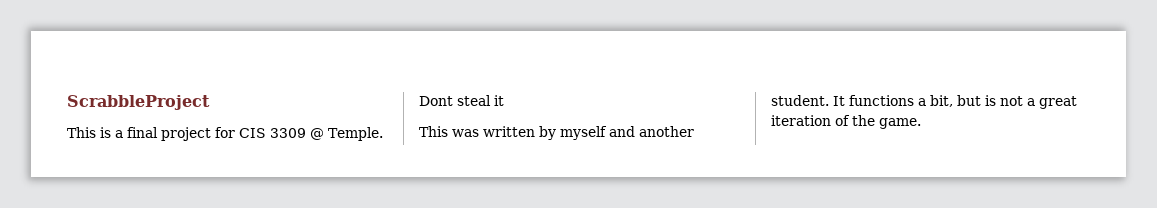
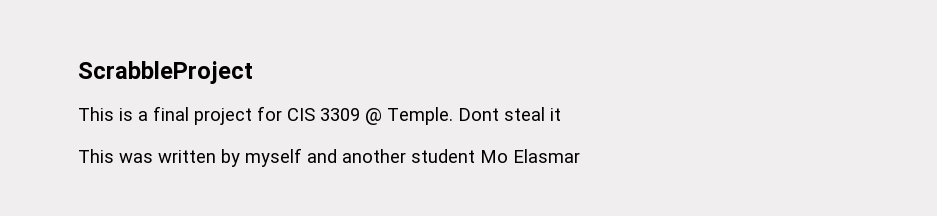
[771,95,1077,109] [771,115,921,129] student. It functions a bit, but is not a great iteration of the game. -> [411,149,580,163] student Mo Elasmar

